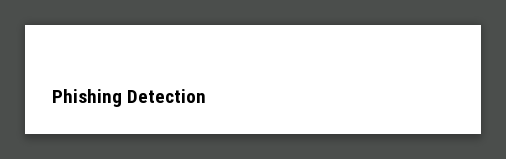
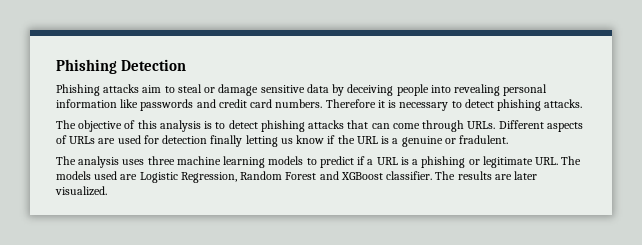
(207, 96) none -> [56,84,548,96] [56,99,583,111] [56,120,583,132] [56,135,509,147] [56,156,582,168] [56,171,538,183] [55,186,107,196] // Phishing attacks aim to steal or damage sensitive data by deceiving people into revealing personal information like passwords and credit card numbers. Therefore it is necessary to detect phishing attacks. // The objective of this analysis is to detect phishing attacks that can come through URLs. Different aspects of URLs are used for detection finally letting us know if the URL is a genuine or fradulent. // The analysis uses three machine learning models to predict if a URL is a phishing or legitimate URL. The models used are Logistic Regression, Random Forest and XGBoost classifier. The results are later visualized.

